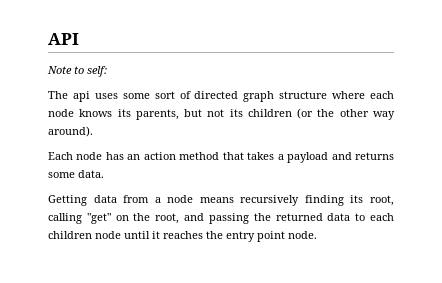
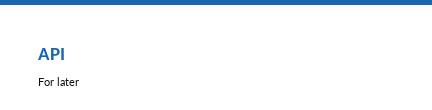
[47,66,107,77] [48,91,394,102] [48,108,395,120] [48,126,93,137] [48,152,394,163] [48,170,104,178] [48,195,394,206] [48,213,394,224] [48,231,317,242] Note to self: // The api uses some sort of directed graph structure where each node knows its parents, but not its children (or the other way around). // Each node has an action method that takes a payload and returns some data. // Getting data from a node means recursively finding its root, calling "get" on the root, and passing the returned data to each children node until it reaches the entry point node. -> [38,77,79,86] For later

